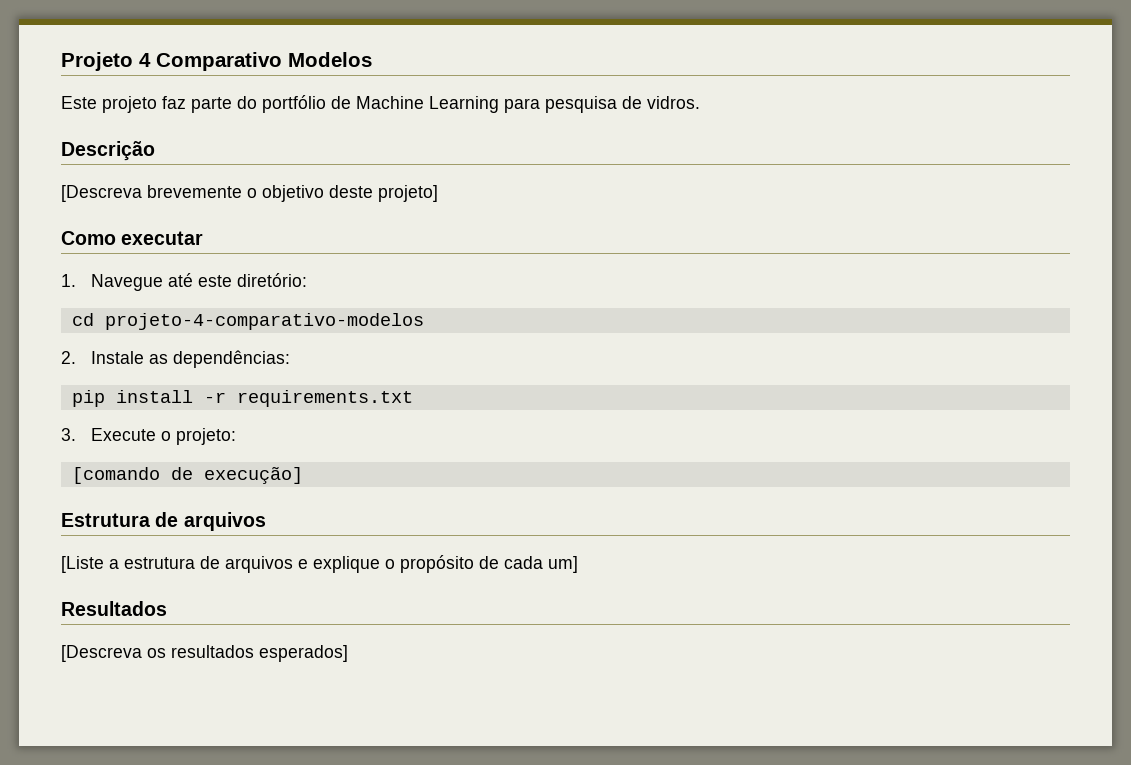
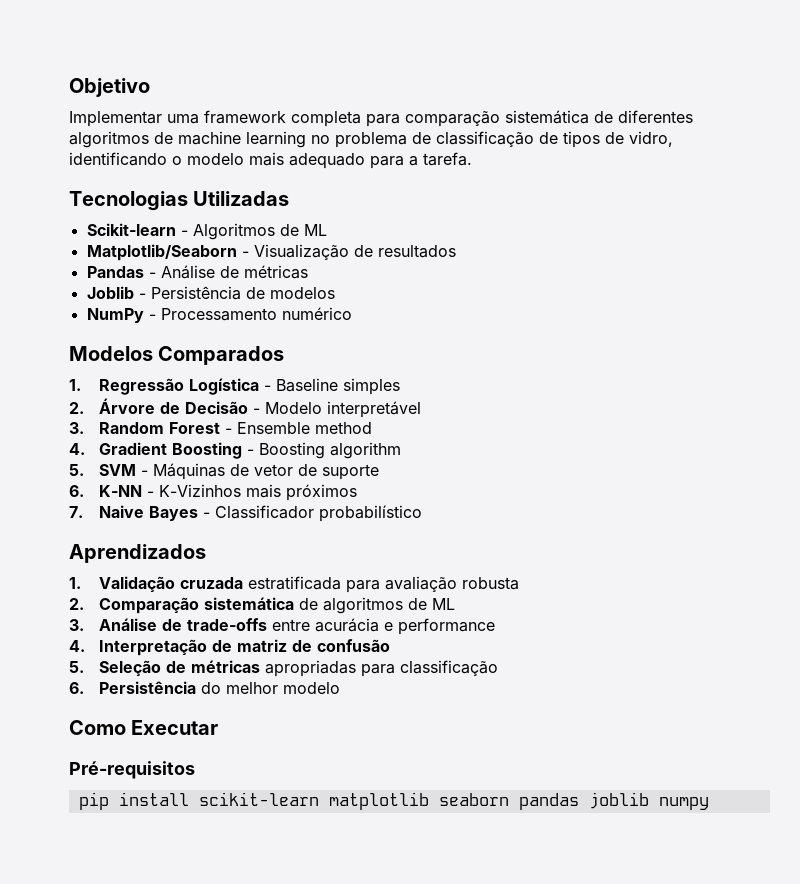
[61,52,372,71] [61,95,700,113] [61,141,155,161] [61,185,438,202] [61,231,204,245] [61,273,307,291] [71,313,424,330] [61,350,290,368] [71,390,413,407] [61,428,236,445] [71,466,303,484] [61,512,266,531] [61,555,578,573] [61,601,167,616] [61,645,348,662] Projeto 4 Comparativo Modelos // Este projeto faz parte do portfólio de Machine Learning para pesquisa de vidros. // Descrição // [Descreva brevemente o objetivo deste projeto] // Como executar // 1. Navegue até este diretório: // cd projeto-4-comparativo-modelos // 2. Instale as dependências: // pip install -r requirements.txt // 3. Execute o projeto: // [comando de execução] // Estrutura de arquivos // [Liste a estrutura de arquivos e explique o propósito de cada um] // Resultados // [Descreva os resultados esperados] -> [69,78,150,97] [69,110,693,127] [69,131,673,148] [69,152,472,169] [69,191,290,211] [86,223,327,240] [86,244,456,261] [86,265,308,279] [86,286,335,300] [86,307,352,323] [69,346,285,365] [69,378,400,395] [69,398,421,418] [69,422,372,434] [69,442,401,459] [69,463,379,480] [69,484,357,501] [69,505,422,522] [69,544,206,563] [69,576,519,593] [69,597,455,614] [69,618,495,635] [69,639,390,656] [69,660,498,677] [69,681,340,694] [69,720,219,735] [69,761,195,779] [78,792,709,810] Objetivo // Implementar uma framework completa para comparação sistemática de diferentes algoritmos de machine learning no problema de classificação de tipos de vidro, identificando o modelo mais adequado para a tarefa. // Tecnologias Utilizadas // Scikit-learn - Algoritmos de ML // Matplotlib/Seaborn - Visualização de resultados // Pandas - Análise de métricas // Joblib - Persistência de modelos // NumPy - Processamento numérico // Modelos Comparados // 1. Regressão Logística - Baseline simples // 2. Árvore de Decisão - Modelo interpretável // 3. Random Forest - Ensemble method // 4. Gradient Boosting - Boosting algorithm // 5. SVM - Máquinas de vetor de suporte // 6. K-NN - K-Vizinhos mais próximos // 7. Naive Bayes - Classificador probabilístico // Aprendizados // 1. Validação cruzada estratificada para avaliação robusta // 2. Comparação sistemática de algoritmos de ML // 3. Análise de trade-offs entre acurácia e performance // 4. Interpretação de matriz de confusão // 5. Seleção de métricas apropriadas para classificação // 6. Persistência do melhor modelo // Como Executar // Pré-requisitos // pip install scikit-learn matplotlib seaborn pandas joblib numpy

